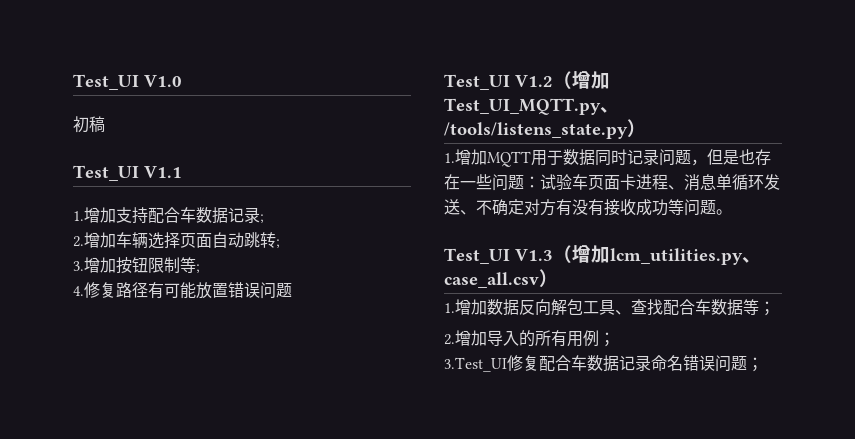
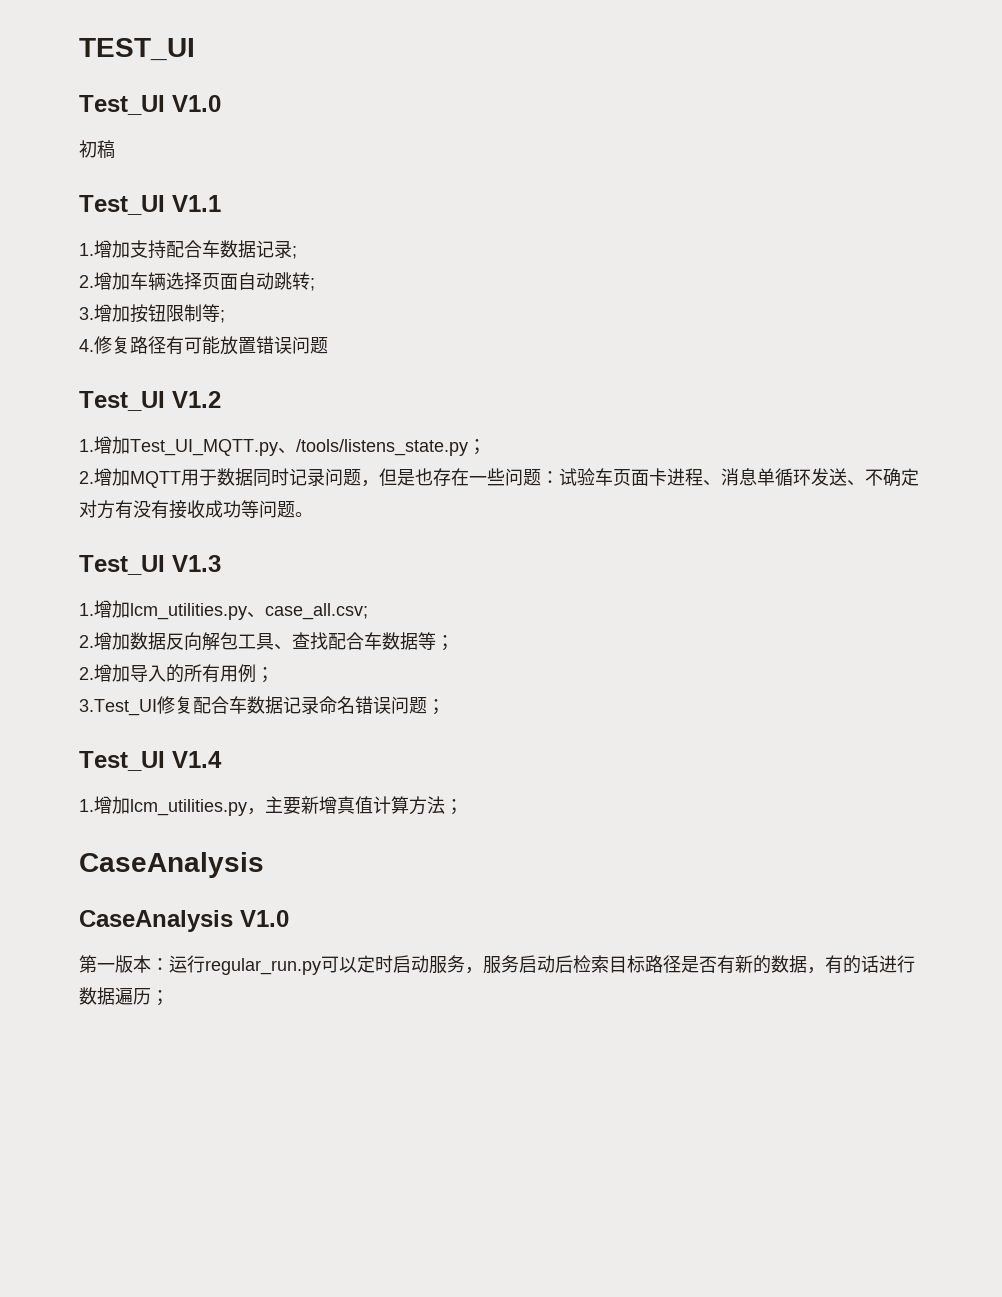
(73, 82) none -> [79,38,195,61] TEST_UI //
[553,71,572,89] （ -> [79,439,94,452] // 1.
[627,119,646,137] [444,153,455,163] ） // 1. -> [468,439,486,455] [79,471,94,484] ； // 2.
[553,245,572,263] （ -> [79,603,94,616] // 1.
[444,269,558,288] [444,303,455,313] case_all.csv） // 1. -> [265,603,368,620] [79,635,94,648] case_all.csv; // 2.
(763, 364) none -> [79,751,222,771] [79,796,463,816] [79,852,264,878] [79,910,289,932] [79,955,915,975] [79,987,169,1006] // Test_UI V1.4 // 1.增加lcm_utilities.py，主要新增真值计算方法； // CaseAnalysis // CaseAnalysis V1.0 // 第一版本：运行regular_run.py可以定时启动服务，服务启动后检索目标路径是否有新的数据，有的话进行数据遍历；

